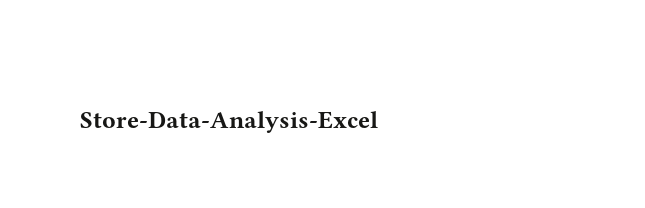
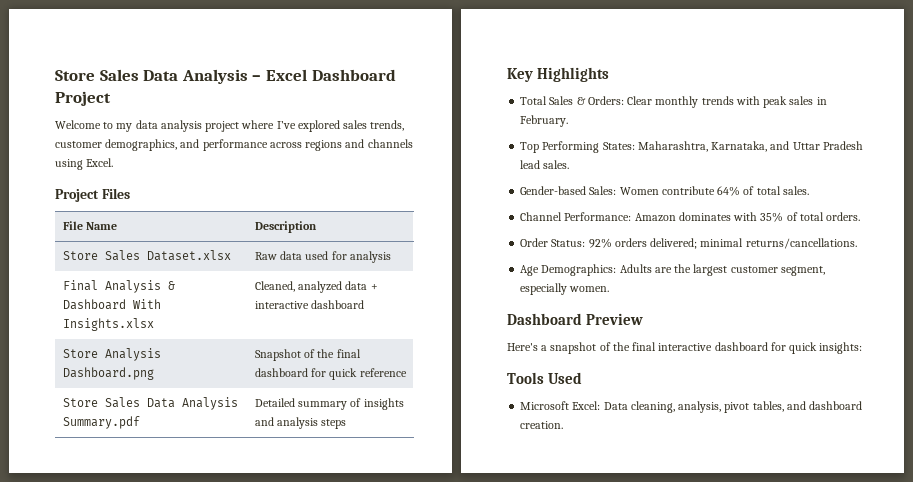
[80,111,378,133] Store-Data-Analysis-Excel -> [55,69,396,84] [55,91,111,106] [55,120,405,132] [55,139,413,151] [55,158,114,170] [55,188,130,202] [63,221,118,230] [255,221,318,233] [63,250,232,261] [255,251,391,263] [63,280,176,293] [63,299,162,310] [63,318,155,331] [255,281,378,293] [255,300,365,309] [63,348,162,361] [63,367,155,380] [255,349,361,361] [255,368,407,380] [63,397,239,410] [63,416,141,429] [255,398,404,410] [255,417,347,429] [507,67,610,82] [520,96,827,108] [520,115,569,127] [520,141,863,153] [520,160,570,169] [520,186,809,196] [520,212,861,222] [520,238,857,249] [520,264,825,276] [520,283,610,295] [507,313,644,325] [507,342,863,354] [507,372,583,384] [520,401,863,413] [520,421,564,429] Store Sales Data Analysis – Excel Dashboard Project // Welcome to my data analysis project where I’ve explored sales trends, customer demographics, and performance across regions and channels using Excel. // Project Files // File Name | Description // Store Sales Dataset.xlsx | Raw data used for analysis // Final Analysis & Dashboard With Insights.xlsx | Cleaned, analyzed data + interactive dashboard // Store Analysis Dashboard.png | Snapshot of the final dashboard for quick reference // Store Sales Data Analysis Summary.pdf | Detailed summary of insights and analysis steps // Key Highlights // Total Sales & Orders: Clear monthly trends with peak sales in February. // Top Performing States: Maharashtra, Karnataka, and Uttar Pradesh lead sales. // Gender-based Sales: Women contribute 64% of total sales. // Channel Performance: Amazon dominates with 35% of total orders. // Order Status: 92% orders delivered; minimal returns/cancellations. // Age Demographics: Adults are the largest customer segment, especially women. // Dashboard Preview // Here's a snapshot of the final interactive dashboard for quick insights: // Tools Used // Microsoft Excel: Data cleaning, analysis, pivot tables, and dashboard creation.

